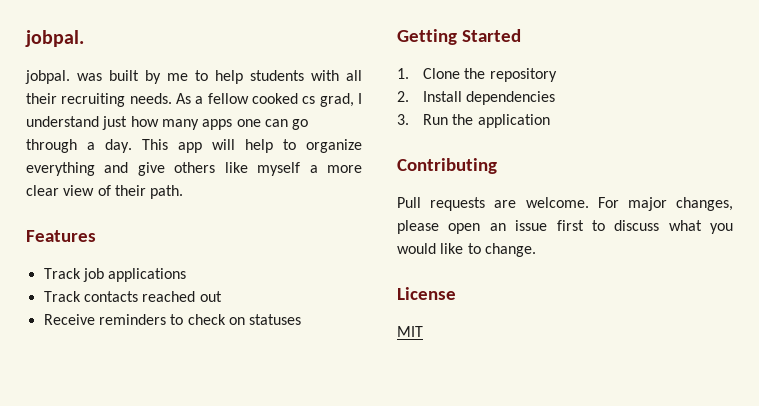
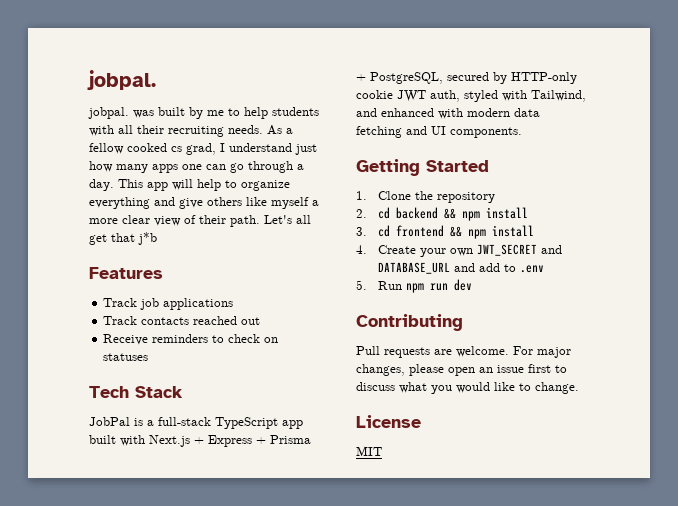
(184, 192) none -> [264,215,311,224] [89,232,157,245] Let's all get that j*b
(302, 319) none -> [89,386,183,398] [89,417,303,429] [89,435,311,447] [356,72,577,84] [356,90,586,102] [356,108,540,119] [356,126,522,138] // Tech Stack // JobPal is a full-stack TypeScript app built with Next.js + Express + Prisma + PostgreSQL, secured by HTTP-only cookie JWT auth, styled with Tailwind, and enhanced with modern data fetching and UI components.
[423,91,556,105] [397,114,550,128] Install dependencies // 3. Run the application -> [378,207,529,221] [356,225,535,239] [356,244,563,257] [378,262,545,274] [356,279,473,293] cd backend && npm install // 3. cd frontend && npm install // 4. Create your own JWT_SECRET and DATABASE_URL and add to .env // 5. Run npm run dev

